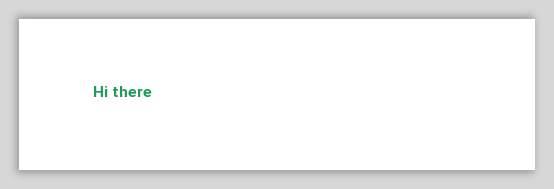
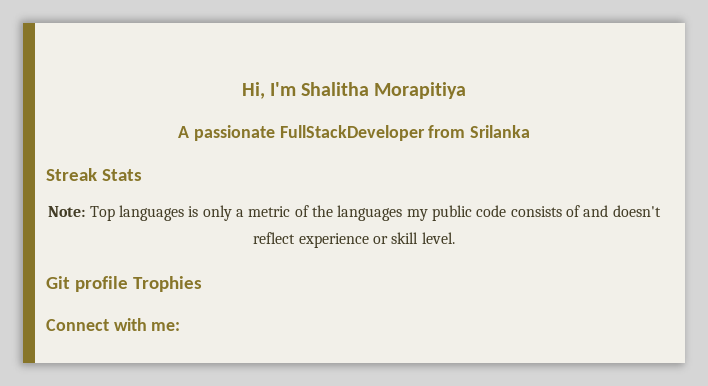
[93,86,153,97] Hi there -> [241,82,467,99] [178,125,530,141] [46,168,142,181] [48,205,661,221] [253,232,455,248] [46,276,202,292] [46,318,181,331] Hi, I'm Shalitha Morapitiya // A passionate FullStackDeveloper from Srilanka // Streak Stats // Note: Top languages is only a metric of the languages my public code consists of and doesn't reflect experience or skill level. // Git profile Trophies // Connect with me:

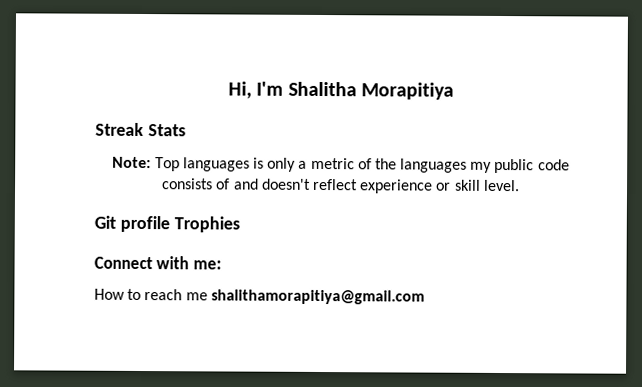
[178,125,530,141] // A passionate FullStackDeveloper from Srilanka -> (454, 91) none
(181, 326) none -> [94,288,425,305] // How to reach me shalithamorapitiya@gmail.com

